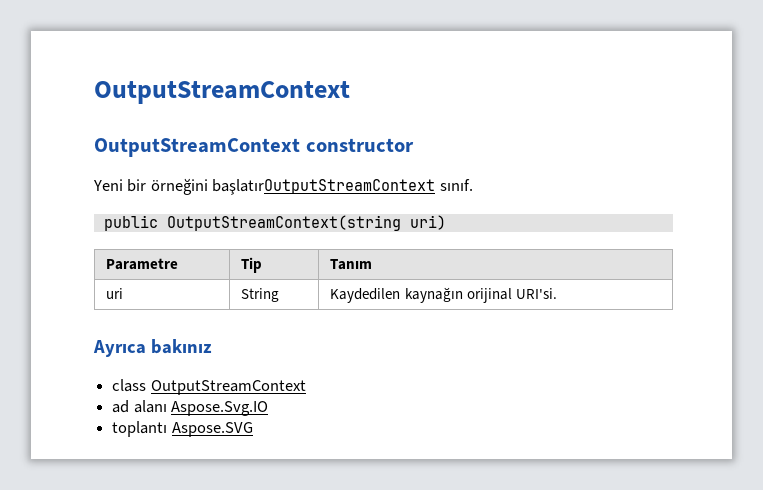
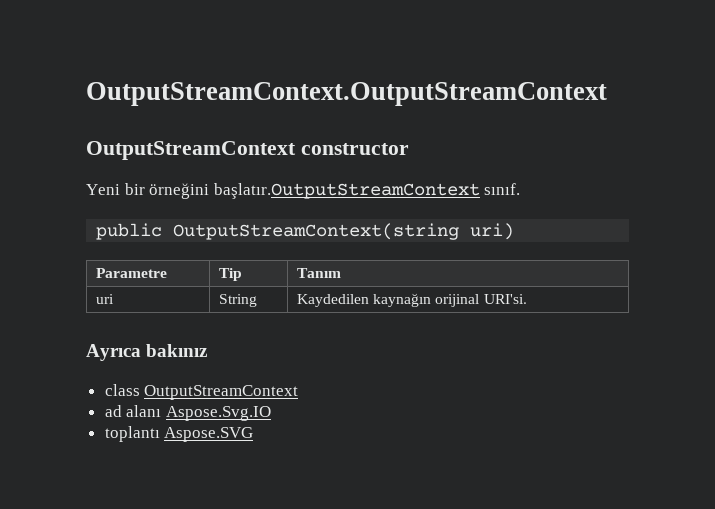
[94,81,350,104] OutputStreamContext -> [86,82,607,106] OutputStreamContext.OutputStreamContext
[212,179,436,195] başlatırOutputStreamContext -> [213,183,480,199] başlatır.OutputStreamContext

